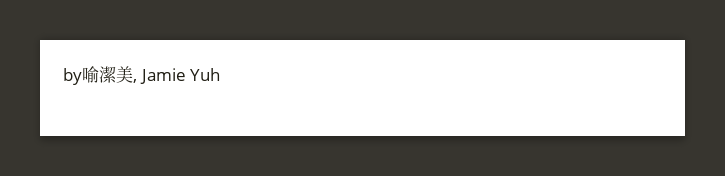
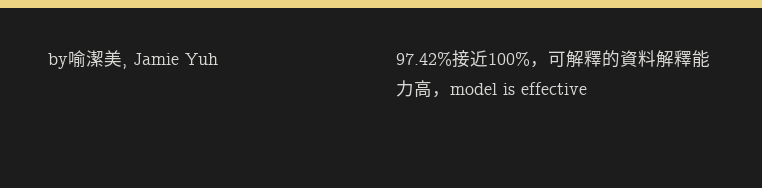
(221, 74) none -> [396,50,710,68] [396,80,587,98] // 97.42%接近100%，可解釋的資料解釋能力高，model is effective

